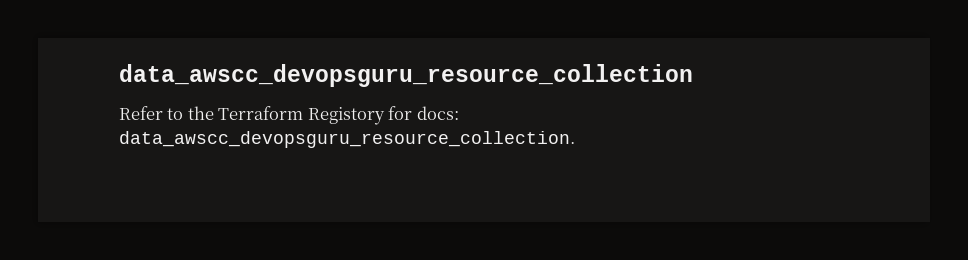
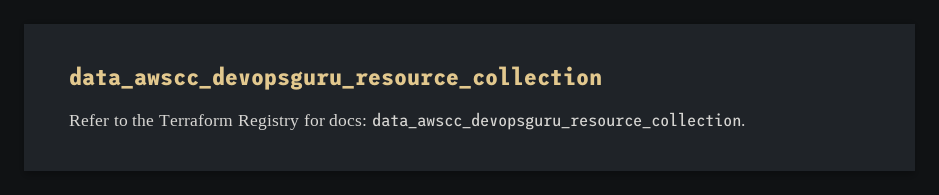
[307,107,385,125] Registory -> [237,115,299,130] Registry

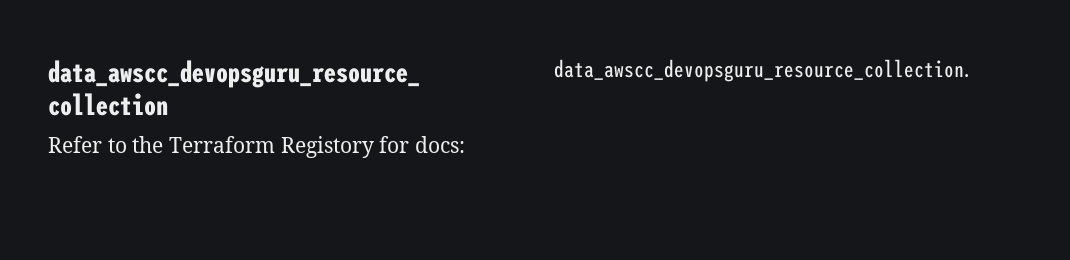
[237,115,299,130] Registry -> [280,136,374,158] Registory

